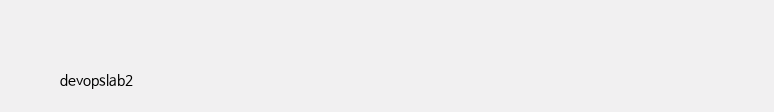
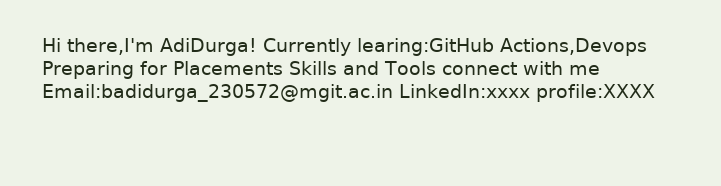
[60,74,133,89] devopslab2 -> [42,38,647,56] [42,61,600,79] [42,84,655,102] Hi there,I'm AdiDurga! Currently learing:GitHub Actions,Devops Preparing for Placements Skills and Tools connect with me Email:badidurga_230572@mgit.ac.in LinkedIn:xxxx profile:XXXX

